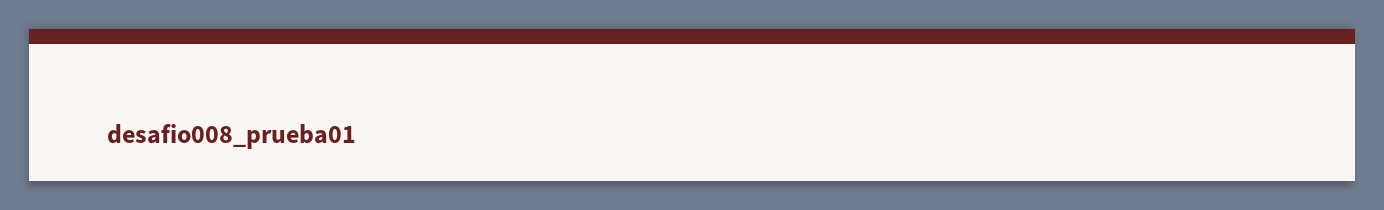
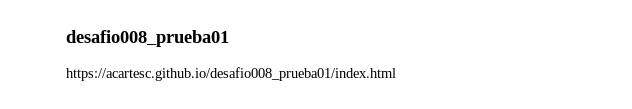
(356, 136) none -> [66,67,396,81] // https://acartesc.github.io/desafio008_prueba01/index.html

